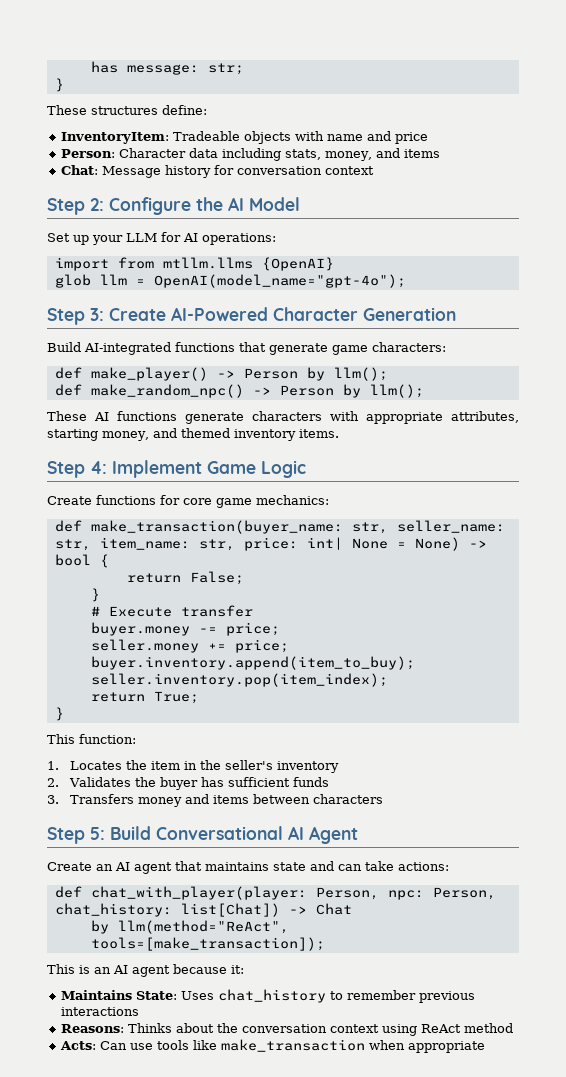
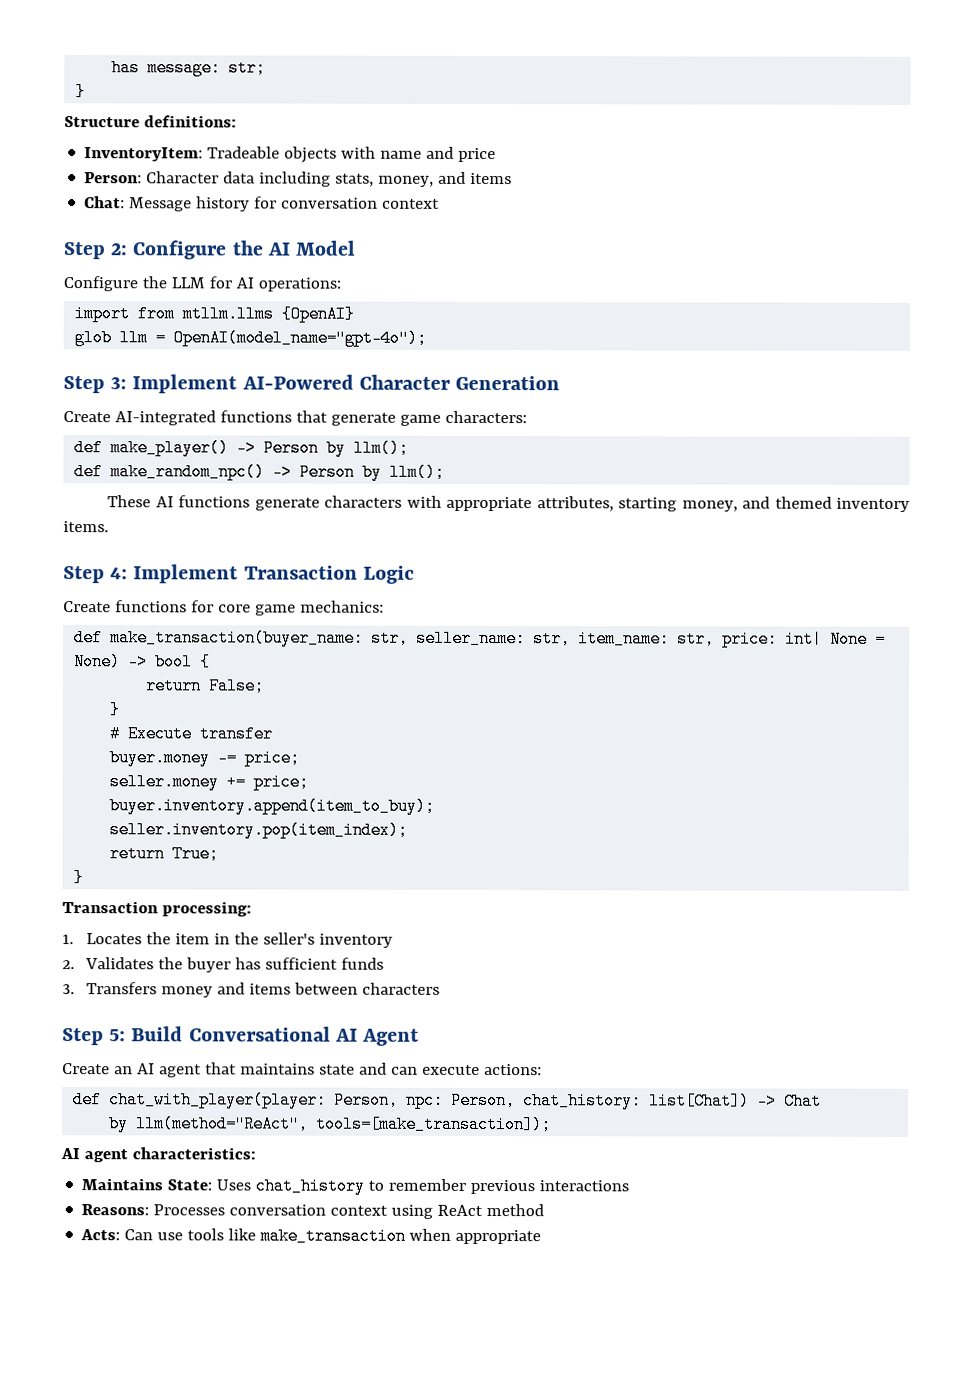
[47,105,207,115] These structures define: -> [64,115,237,128] Structure definitions:
[47,233,123,245] Set up your -> [63,276,167,292] Configure the
[109,308,166,321] Create -> [132,374,238,394] Implement
[47,342,81,352] Build -> [63,411,111,423] Create
[207,461,256,474] Game -> [243,565,358,580] Transaction
[47,734,136,744] This function: -> [62,901,252,917] Transaction processing:
[365,861,394,871] take -> [421,1064,480,1075] execute
[47,964,244,977] This is an AI agent because it: -> [60,1147,256,1163] AI agent characteristics:
[127,1023,238,1033] Thinks about the -> [153,1204,226,1216] Processes

